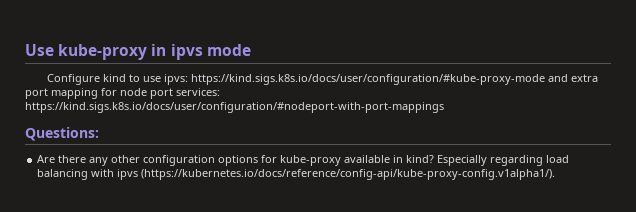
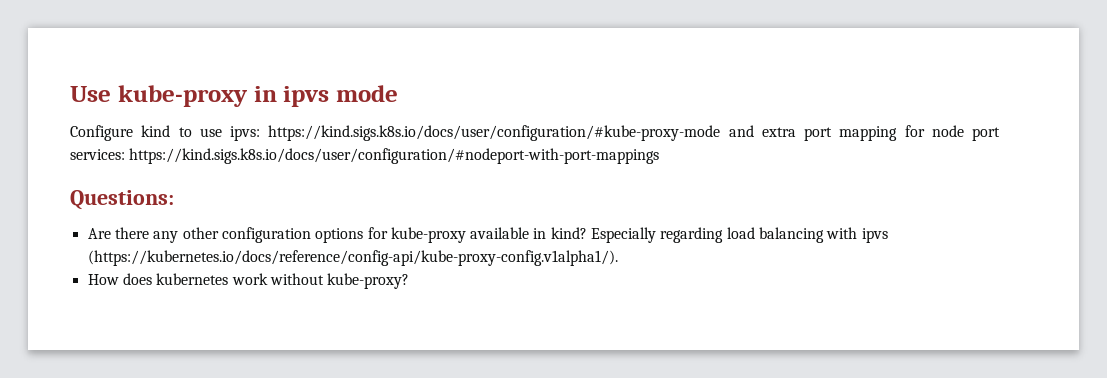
(556, 174) none -> [87,273,410,289] // How does kubernetes work without kube-proxy?

